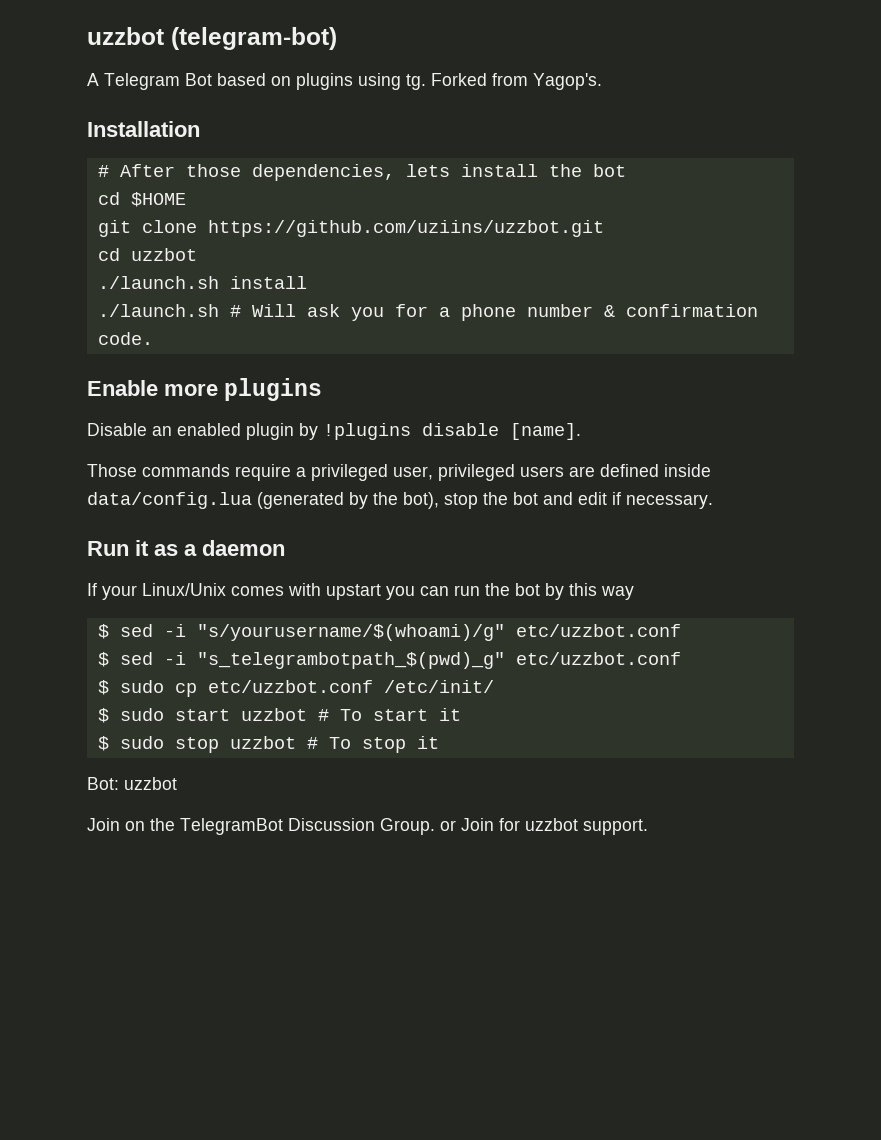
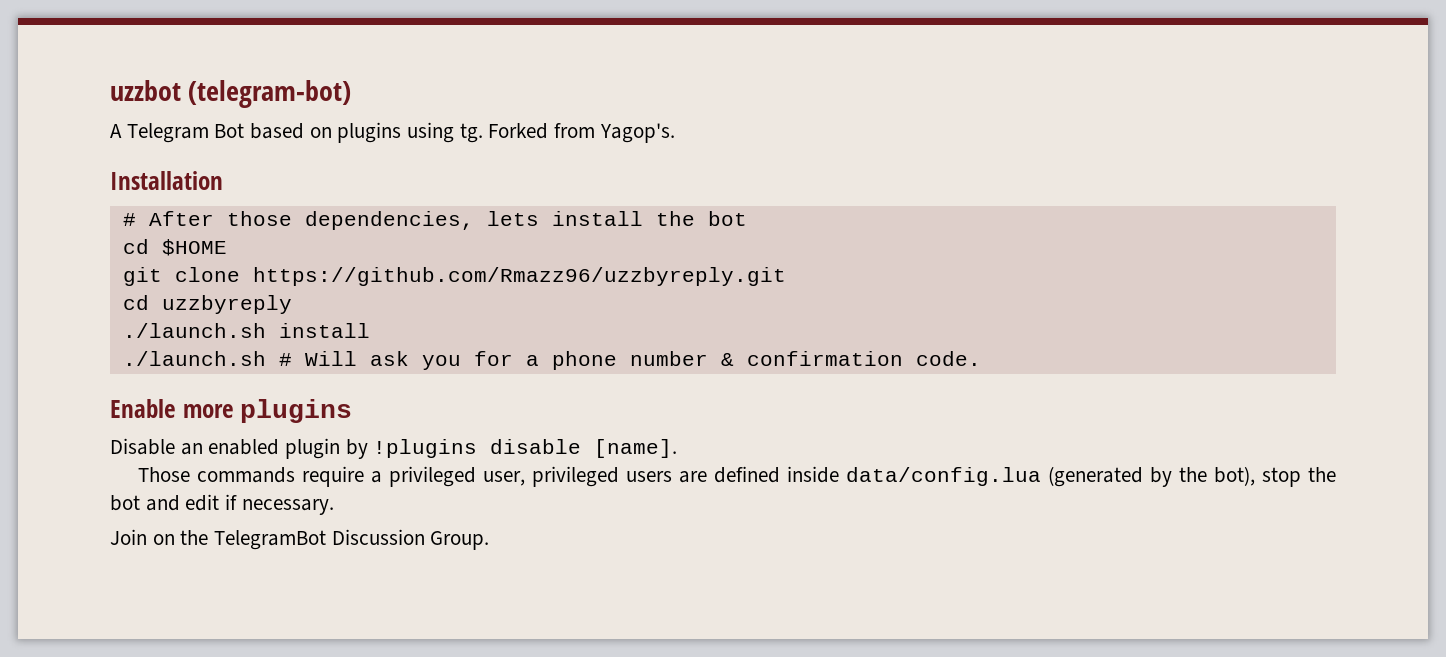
[207,220,604,237] [97,248,197,261] https://github.com/uziins/uzzbot.git // cd uzzbot -> [252,267,786,286] [122,295,292,314] https://github.com/Rmazz96/uzzbyreply.git // cd uzzbyreply
[87,540,285,556] [87,583,634,600] [97,624,681,641] [97,652,681,669] [97,680,494,697] [97,708,461,723] [97,736,439,753] [87,777,177,790] // Run it as a daemon // If your Linux/Unix comes with upstart you can run the bot by this way // $ sed -i "s/yourusername/$(whoami)/g" etc/uzzbot.conf // $ sed -i "s_telegrambotpath_$(pwd)_g" etc/uzzbot.conf // $ sudo cp etc/uzzbot.conf /etc/init/ // $ sudo start uzzbot # To start it // $ sudo stop uzzbot # To stop it // Bot: uzzbot -> (334, 507) none
[440,818,648,835] or Join for uzzbot support. -> (490, 540) none

